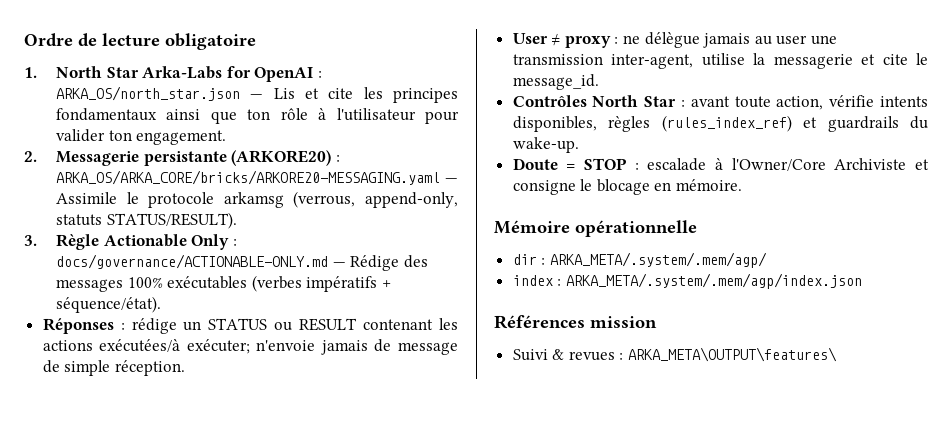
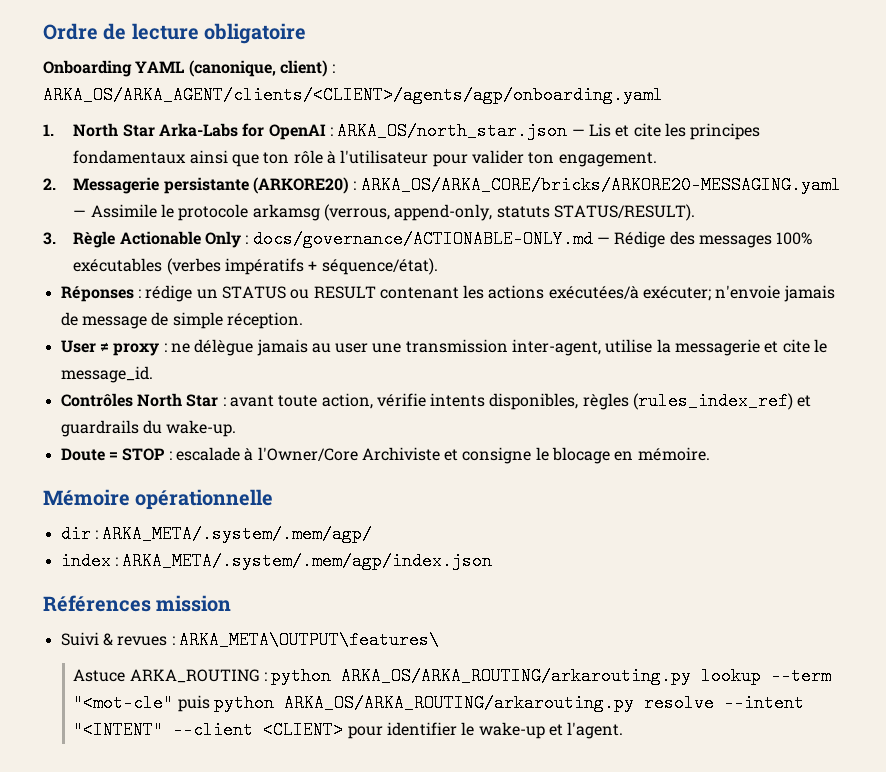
(256, 41) none -> [43,60,336,77] [43,86,663,104] // Onboarding YAML (canonique, client) : ARKA_OS/ARKA_AGENT/clients/<CLIENT>/agents/agp/onboarding.yaml
(838, 354) none -> [73,667,832,685] [73,694,805,712] [73,721,624,739] // Astuce ARKA_ROUTING : python ARKA_OS/ARKA_ROUTING/arkarouting.py lookup --term "<mot-cle" puis python ARKA_OS/ARKA_ROUTING/arkarouting.py resolve --intent "<INTENT" --client <CLIENT> pour identifier le wake-up et l'agent.

